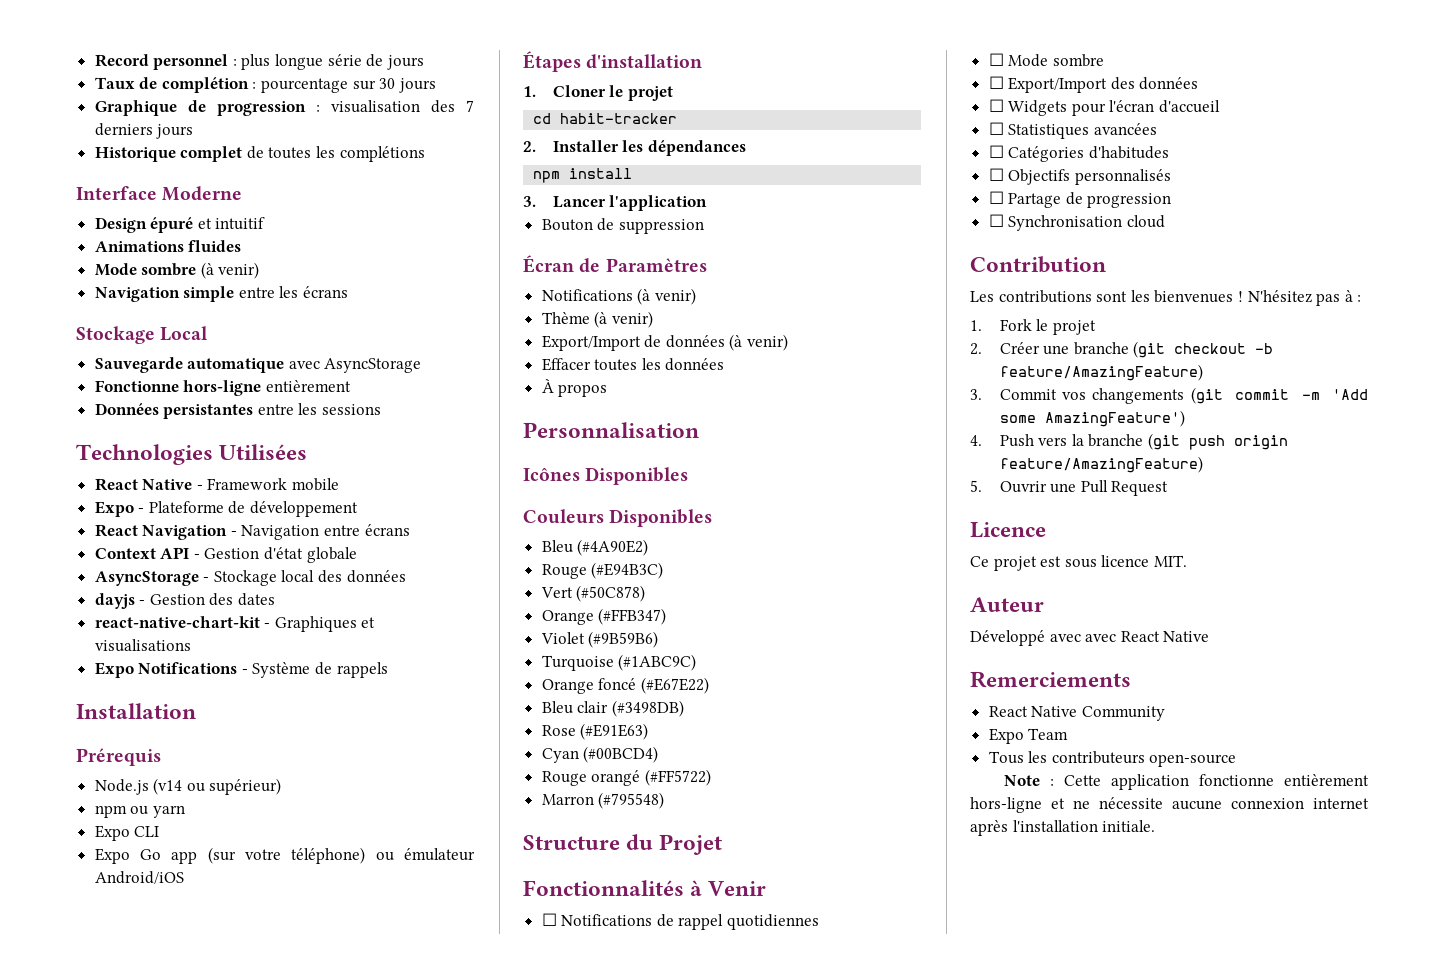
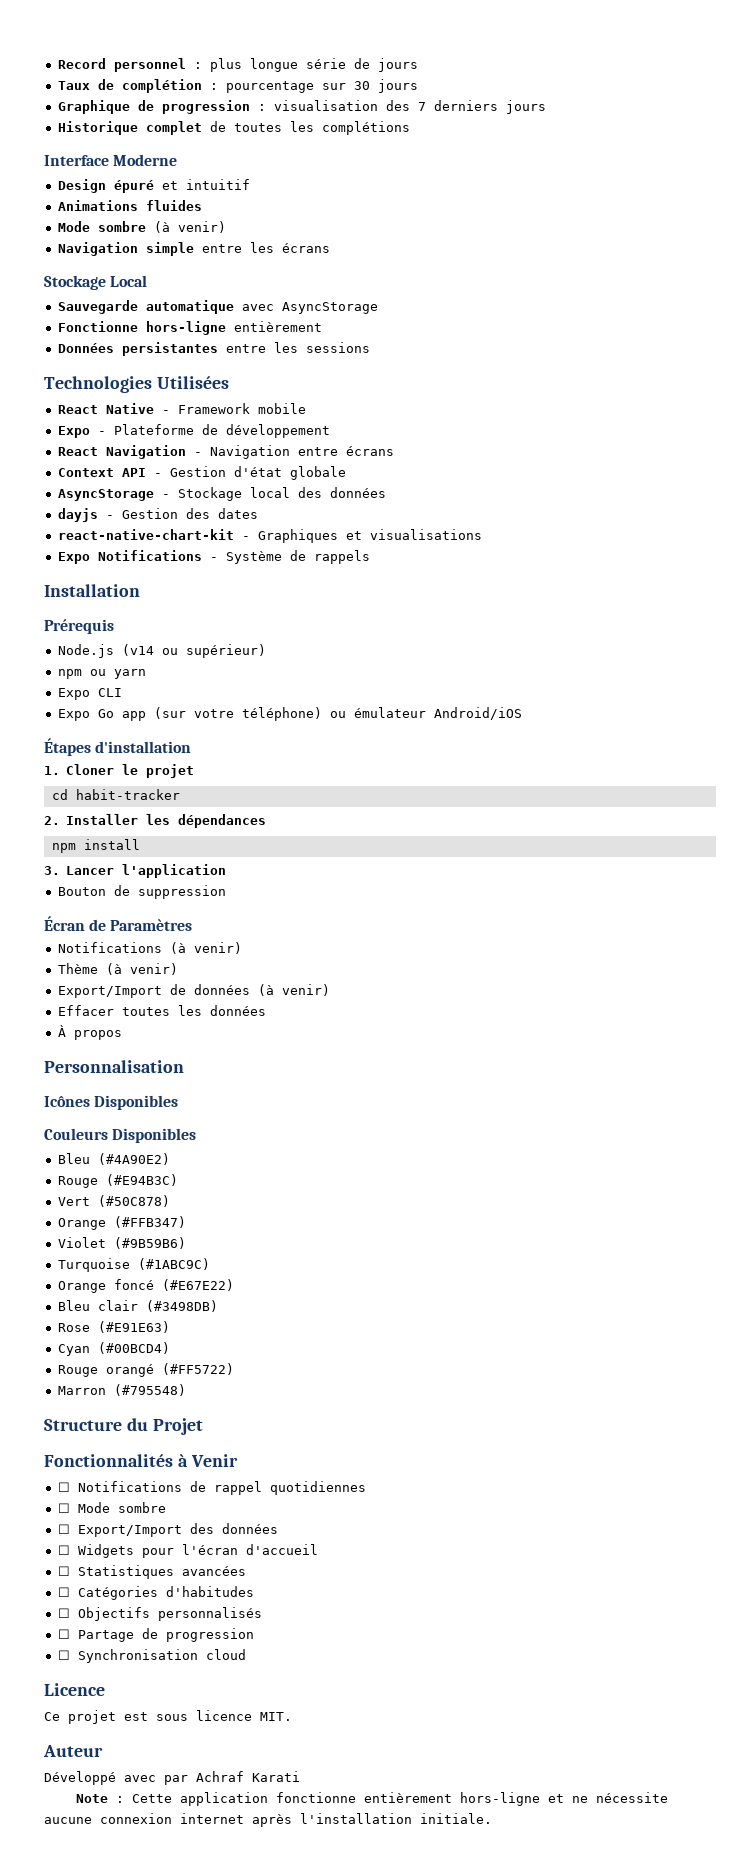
[970,256,1106,273] [970,290,1362,306] [970,319,1096,335] [970,341,1274,358] [999,364,1203,381] [970,387,1368,404] [999,410,1185,427] [970,433,1289,450] [999,456,1203,473] [970,480,1169,496] // Contribution // Les contributions sont les bienvenues ! N'hésitez pas à : // 1. Fork le projet // 2. Créer une branche (git checkout -b feature/AmazingFeature) // 3. Commit vos changements (git commit -m 'Add some AmazingFeature') // 4. Push vers la branche (git push origin feature/AmazingFeature) // 5. Ouvrir une Pull Request -> (246, 1654) none
[1085,631,1210,642] [970,671,1131,688] [988,706,1165,721] [988,728,1069,744] [988,751,1237,767] avec React Native // Remerciements // React Native Community // Expo Team // Tous les contributeurs open-source -> [164,1771,300,1785] par Achraf Karati

